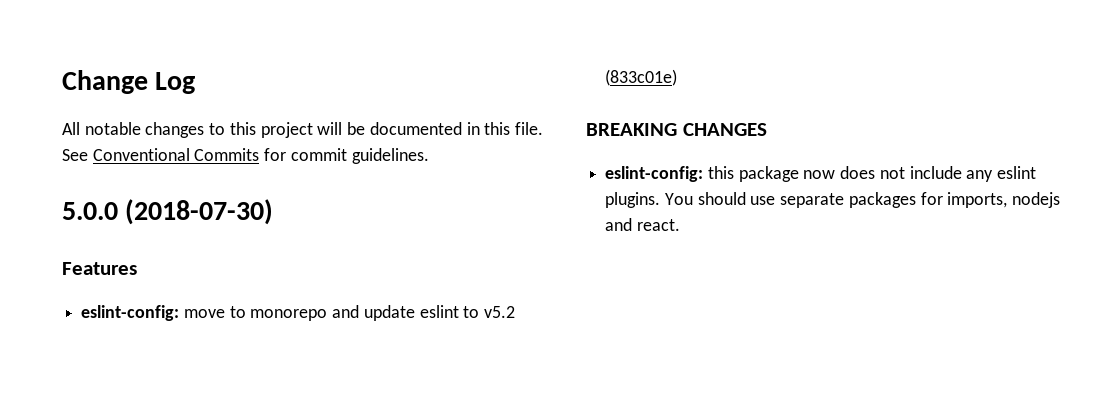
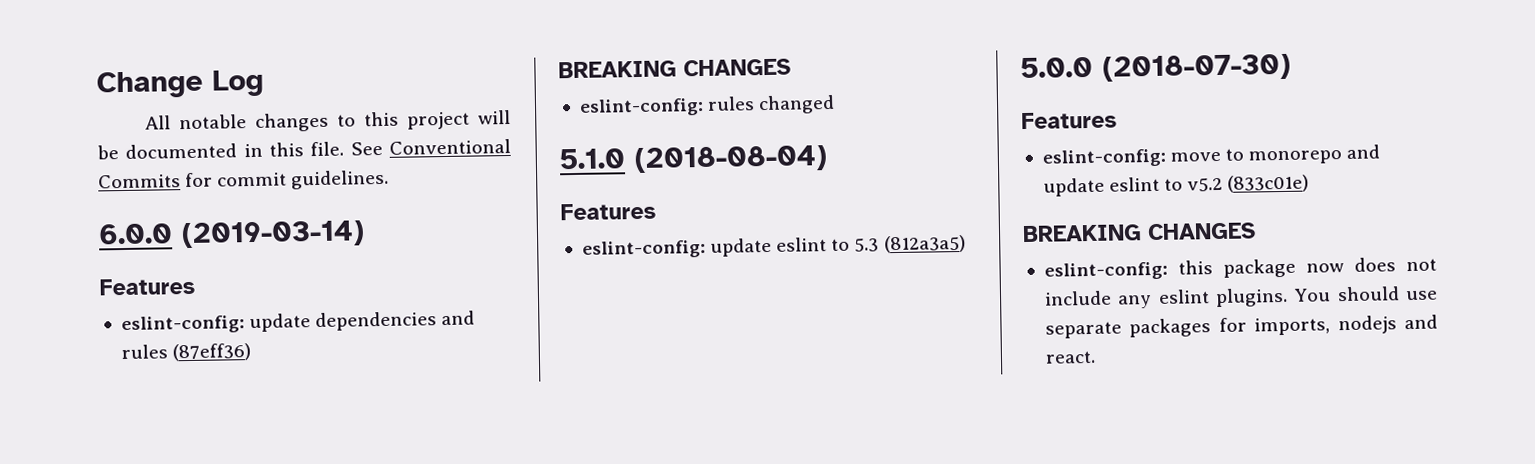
(429, 156) none -> [98,220,365,249] [99,277,195,296] [120,310,476,335] [120,343,252,362] [558,58,791,79] [578,94,836,117] [559,145,828,174] [560,202,656,221] [581,234,966,259] // 6.0.0 (2019-03-14) // Features // eslint-config: update dependencies and rules (87eff36) // BREAKING CHANGES // eslint-config: rules changed // 5.1.0 (2018-08-04) // Features // eslint-config: update eslint to 5.3 (812a3a5)

